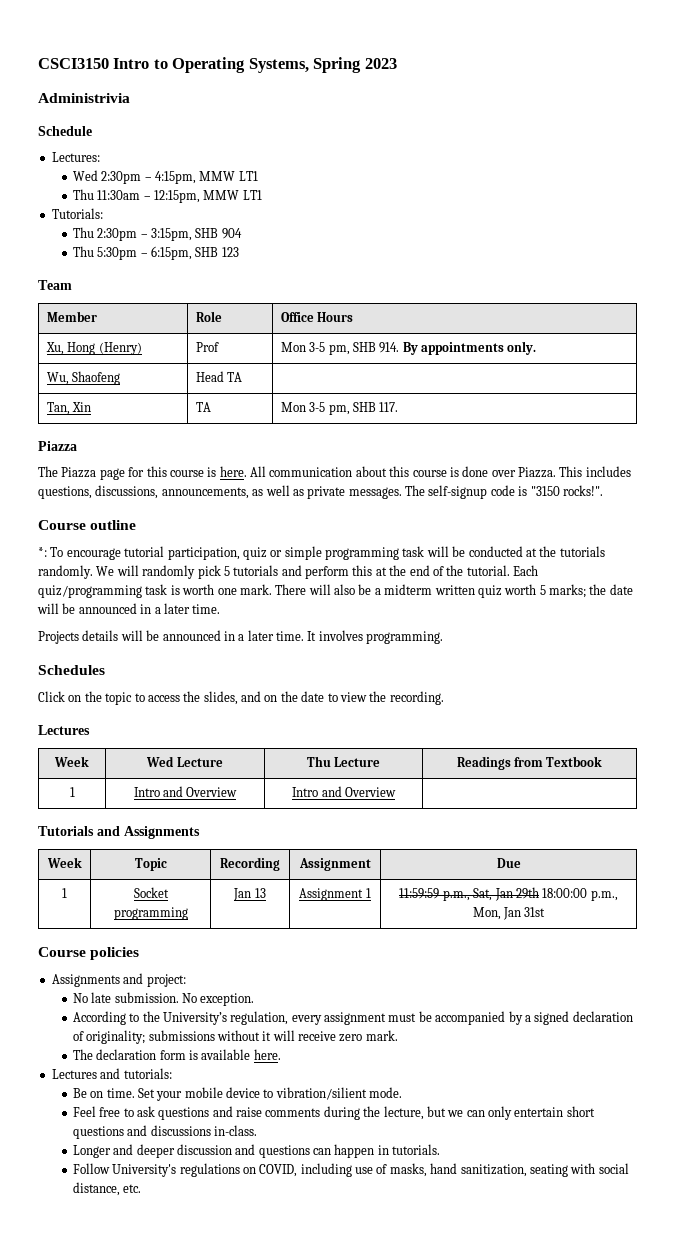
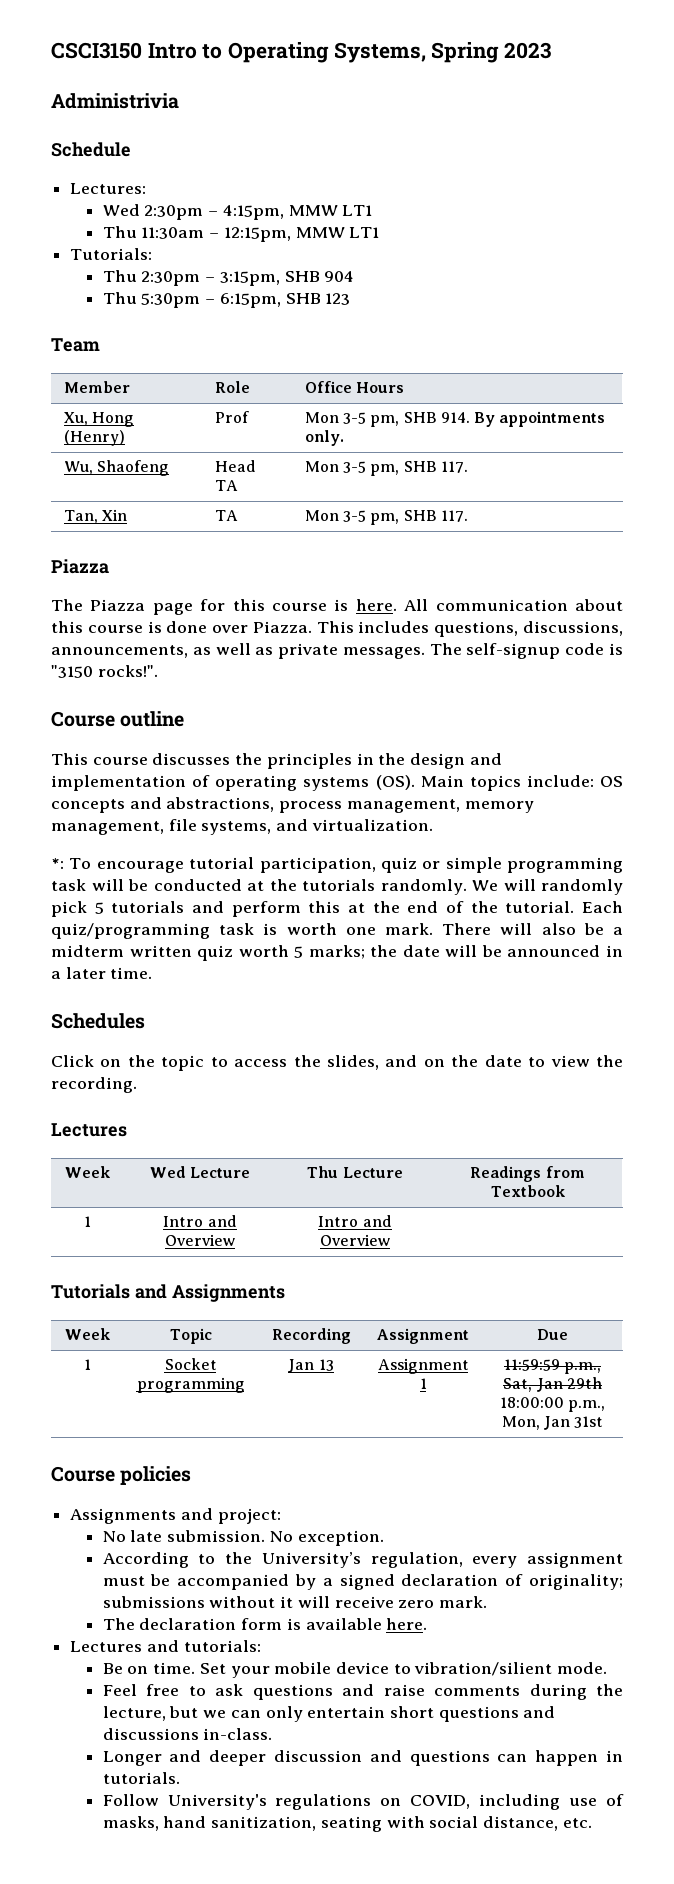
(243, 377) none -> [304,461,468,476] Mon 3-5 pm, SHB 117.
(137, 525) none -> [51,753,502,769] [51,775,623,791] [51,797,534,813] [51,819,433,835] // This course discusses the principles in the design and implementation of operating systems (OS). Main topics include: OS concepts and abstractions, process management, memory management, file systems, and virtualization.
[38,630,444,644] // Projects details will be announced in a later time. It involves programming. -> (153, 973) none

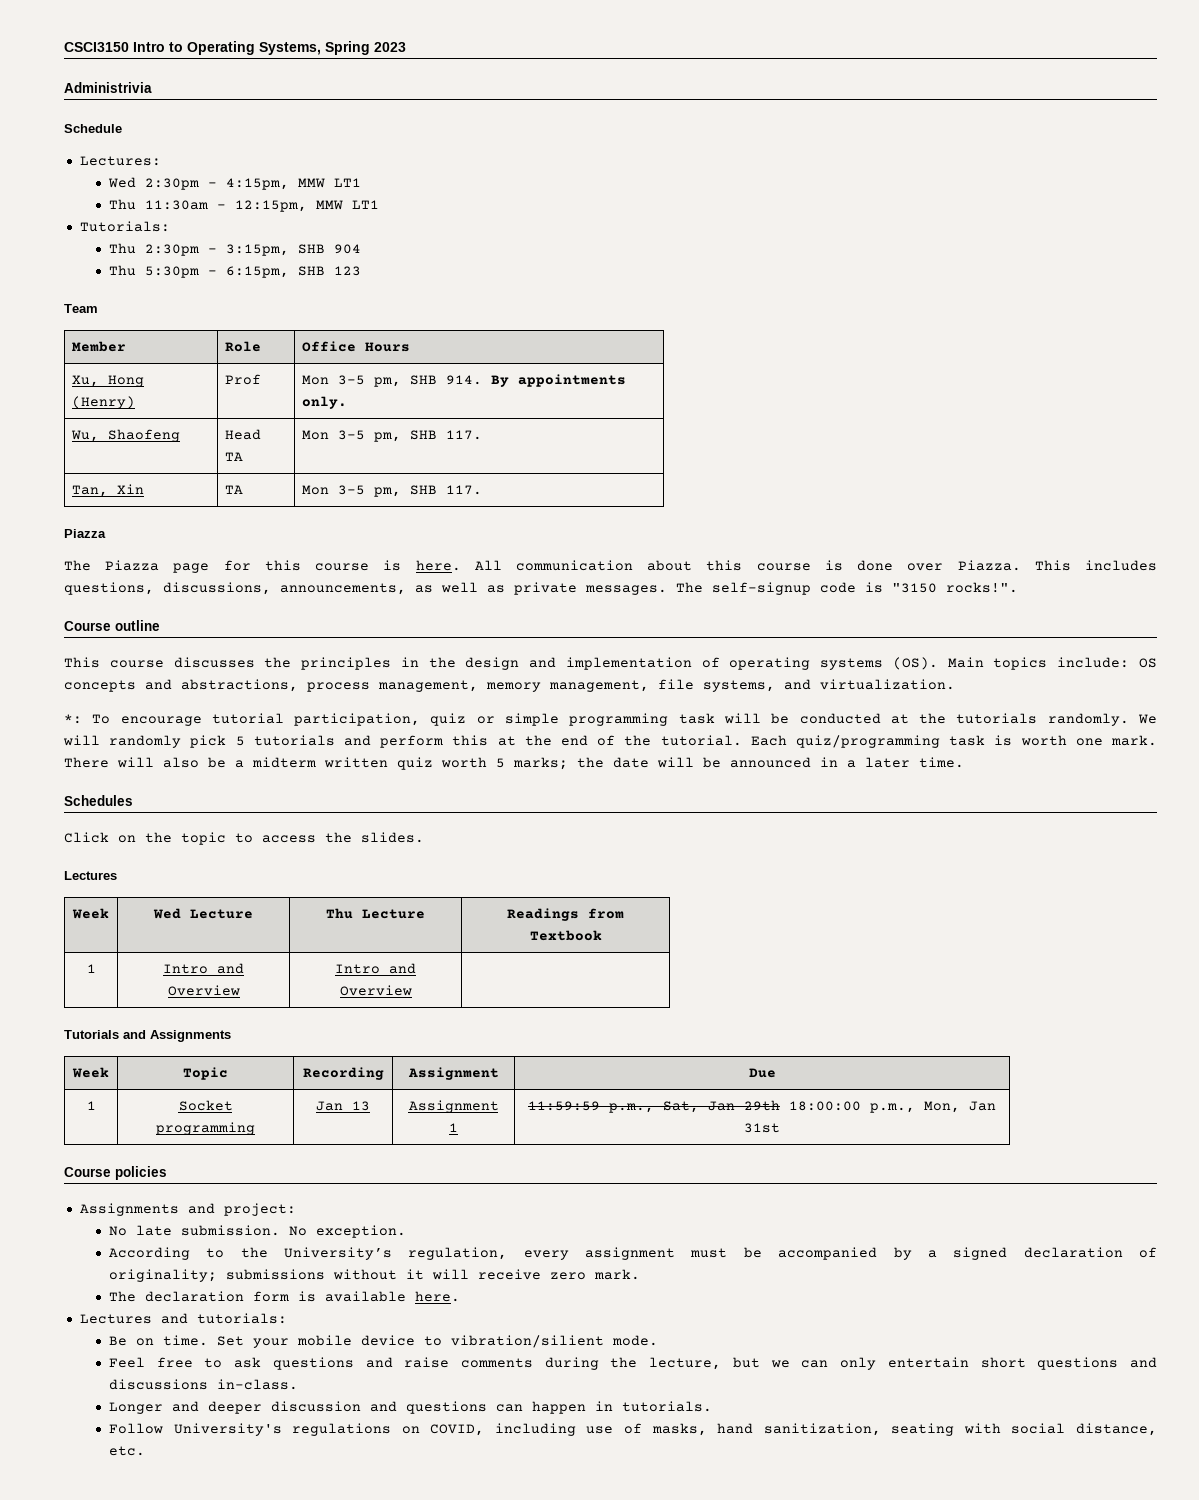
[327,1055,624,1070] [51,1077,137,1093] slides, and on the date to view the recording. -> [361,832,424,843] slides.

